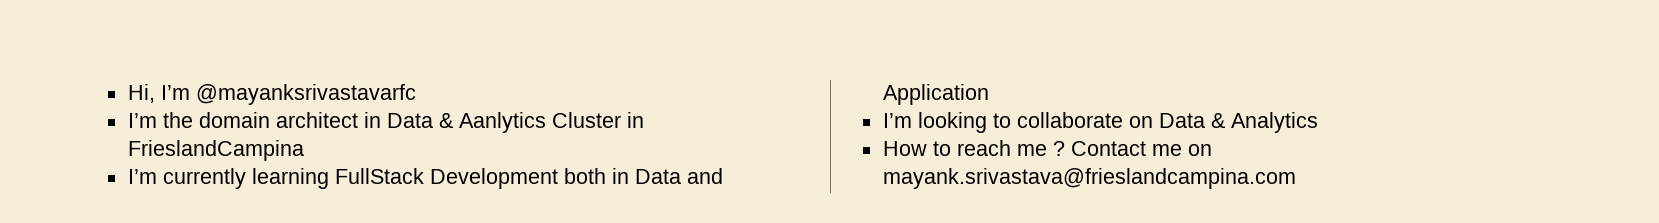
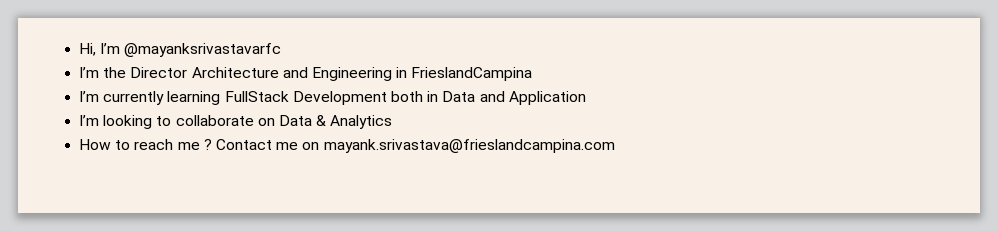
[198,112,621,133] domain architect in Data & Aanlytics Cluster -> [130,67,392,81] Director Architecture and Engineering

